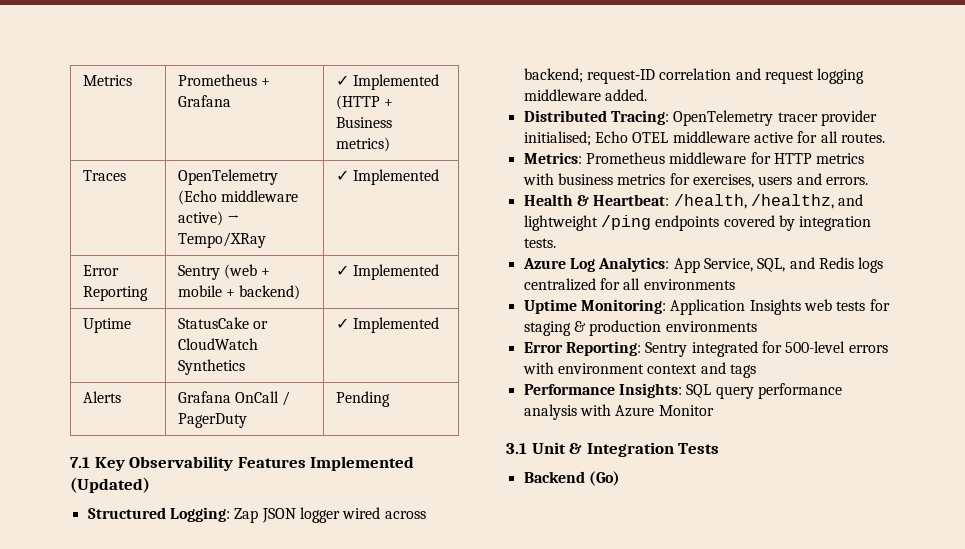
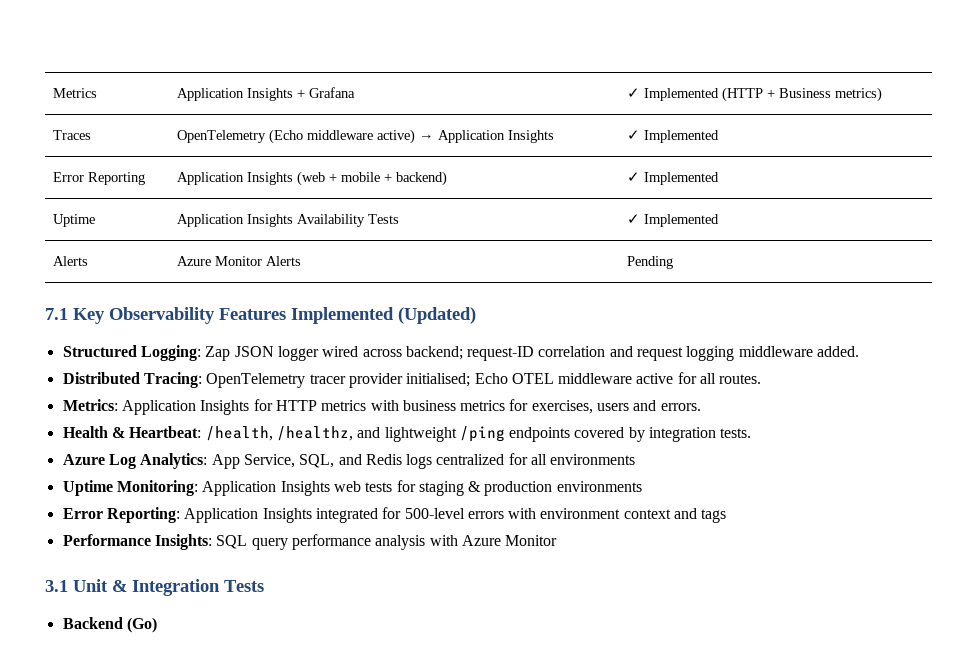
[177,74,257,86] Prometheus -> [177,88,294,101] Application Insights
[177,232,266,248] Tempo/XRay -> [438,130,555,143] Application Insights
[177,265,220,280] Sentry -> [177,172,294,185] Application Insights
[177,317,269,329] [177,338,258,350] [177,359,245,375] StatusCake or CloudWatch Synthetics -> [177,214,400,227] Application Insights Availability Tests
[177,391,291,406] [177,413,247,428] Grafana OnCall / PagerDuty -> [177,256,302,266] Azure Monitor Alerts
[585,152,747,164] Prometheus middleware -> [121,400,250,415] Application Insights
[645,342,688,357] Sentry -> [184,508,312,523] Application Insights

